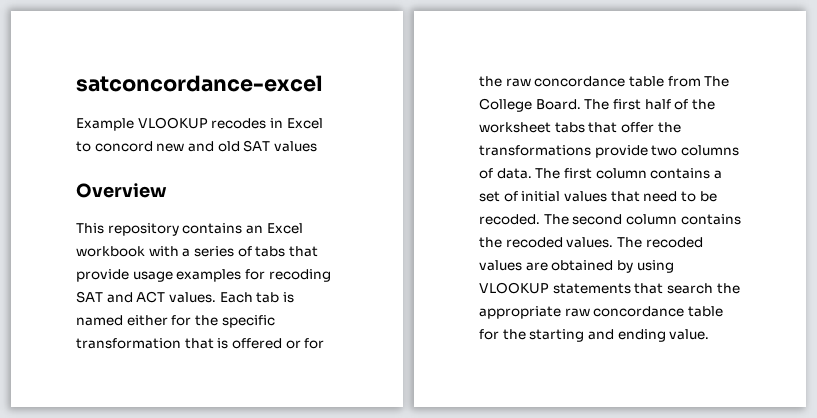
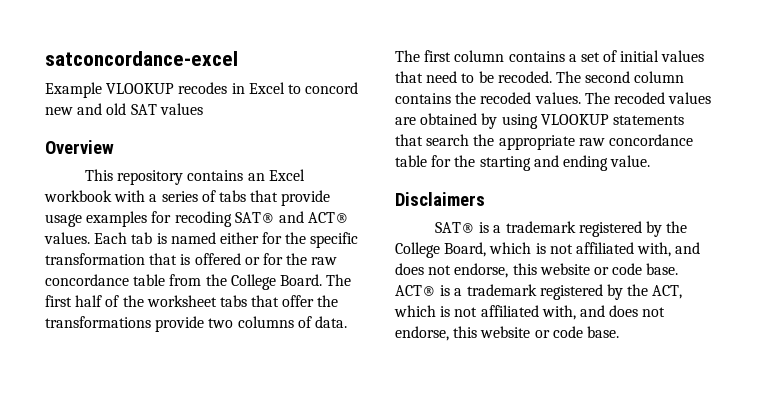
[76,291,166,303] SAT and ACT -> [234,211,350,223] SAT® and ACT®
[704,76,730,87] The -> [205,274,227,286] the
(710, 334) none -> [395,192,485,206] [435,221,688,237] [395,242,701,258] [395,263,679,278] [395,284,683,300] [394,305,666,320] [395,326,619,341] // Disclaimers // SAT® is a trademark registered by the College Board, which is not affiliated with, and does not endorse, this website or code base. ACT® is a trademark registered by the ACT, which is not affiliated with, and does not endorse, this website or code base.

